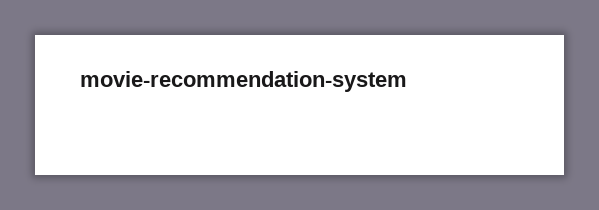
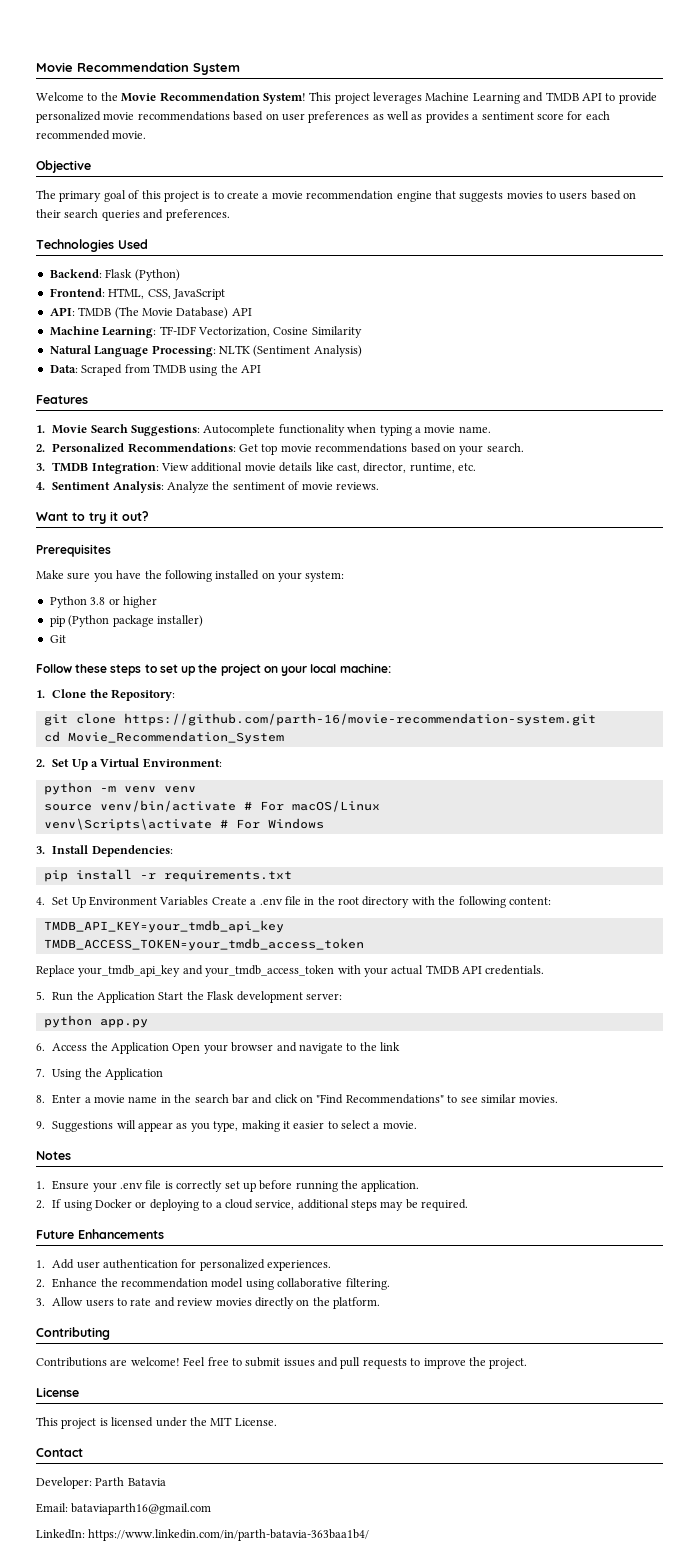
[80,71,407,92] movie-recommendation-system -> [36,62,240,75] [36,92,657,104] [36,111,610,123] [36,130,147,140] [36,160,91,173] [36,190,637,202] [36,209,230,221] [36,239,148,252] [49,269,180,281] [49,288,225,300] [49,307,252,319] [49,326,362,338] [49,345,362,357] [49,364,261,376] [36,395,88,404] [36,424,491,436] [36,443,524,455] [36,462,477,474] [36,481,379,493] [36,511,149,524] [36,544,111,557] [36,570,345,582] [49,596,157,608] [49,615,203,627] [49,635,66,643] [36,663,391,676] [36,689,176,701] [43,713,596,726] [43,731,284,744] [36,758,222,770] [43,782,196,795] [43,800,380,812] [43,818,324,831] [36,845,173,857] [43,869,292,882] [36,896,551,908] [43,920,284,933] [43,938,364,951] [36,965,545,977] [36,991,342,1003] [43,1015,148,1028] [36,1042,401,1054] [36,1068,164,1080] [36,1094,559,1104] [36,1120,417,1132] [36,1151,71,1160] [36,1180,420,1192] [36,1199,469,1211] [36,1229,164,1239] [36,1259,332,1271] [36,1278,390,1290] [36,1297,381,1309] [36,1327,110,1340] [36,1357,528,1369] [36,1387,79,1397] [36,1417,277,1429] [36,1448,83,1457] [36,1477,166,1489] [36,1503,212,1515] [36,1529,370,1541] Movie Recommendation System // Welcome to the Movie Recommendation System! This project leverages Machine Learning and TMDB API to provide personalized movie recommendations based on user preferences as well as provides a sentiment score for each recommended movie. // Objective // The primary goal of this project is to create a movie recommendation engine that suggests movies to users based on their search queries and preferences. // Technologies Used // Backend: Flask (Python) // Frontend: HTML, CSS, JavaScript // API: TMDB (The Movie Database) API // Machine Learning: TF-IDF Vectorization, Cosine Similarity // Natural Language Processing: NLTK (Sentiment Analysis) // Data: Scraped from TMDB using the API // Features // 1. Movie Search Suggestions: Autocomplete functionality when typing a movie name. // 2. Personalized Recommendations: Get top movie recommendations based on your search. // 3. TMDB Integration: View additional movie details like cast, director, runtime, etc. // 4. Sentiment Analysis: Analyze the sentiment of movie reviews. // Want to try it out? // Prerequisites // Make sure you have the following installed on your system: // Python 3.8 or higher // pip (Python package installer) // Git // Follow these steps to set up the project on your local machine: // 1. Clone the Repository: // git clone https://github.com/parth-16/movie-recommendation-system.git // cd Movie_Recommendation_System // 2. Set Up a Virtual Environment: // python -m venv venv // source venv/bin/activate # For macOS/Linux // venv\Scripts\activate # For Windows // 3. Install Dependencies: // pip install -r requirements.txt // 4. Set Up Environment Variables Create a .env file in the root directory with the following content: // TMDB_API_KEY=your_tmdb_api_key // TMDB_ACCESS_TOKEN=your_tmdb_access_token // Replace your_tmdb_api_key and your_tmdb_access_token with your actual TMDB API credentials. // 5. Run the Application Start the Flask development server: // python app.py // 6. Access the Application Open your browser and navigate to the link // 7. Using the Application // 8. Enter a movie name in the search bar and click on "Find Recommendations" to see similar movies. // 9. Suggestions will appear as you type, making it easier to select a movie. // Notes // 1. Ensure your .env file is correctly set up before running the application. // 2. If using Docker or deploying to a cloud service, additional steps may be required. // Future Enhancements // 1. Add user authentication for personalized experiences. // 2. Enhance the recommendation model using collaborative filtering. // 3. Allow users to rate and review movies directly on the platform. // Contributing // Contributions are welcome! Feel free to submit issues and pull requests to improve the project. // License // This project is licensed under the MIT License. // Contact // Developer: Parth Batavia // Email: bataviaparth16@gmail.com // LinkedIn: https://www.linkedin.com/in/parth-batavia-363baa1b4/

